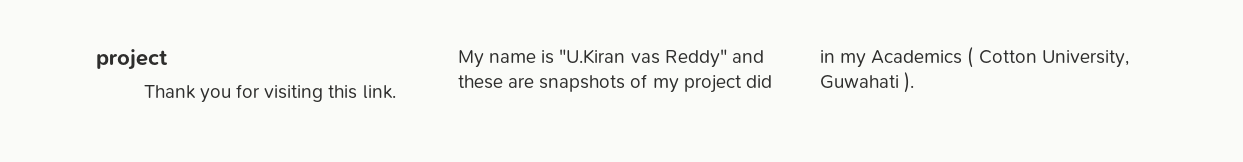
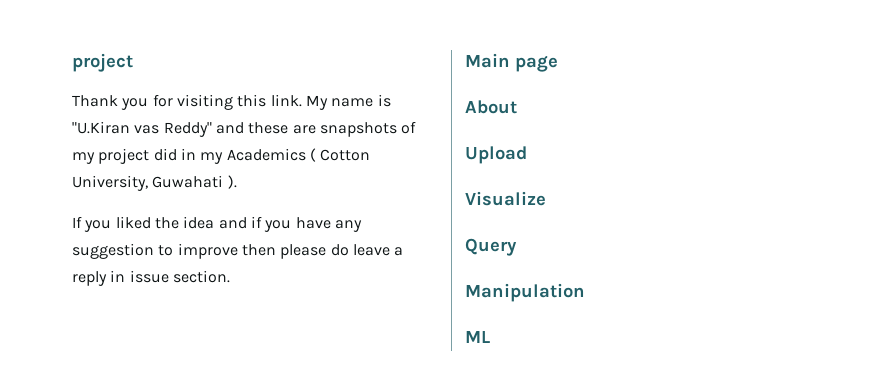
(915, 82) none -> [72,216,362,232] [72,243,404,259] [72,270,230,286] [465,53,558,72] [465,100,517,114] [465,146,527,164] [465,191,546,206] [465,238,517,256] [465,283,585,302] [465,331,490,343] // If you liked the idea and if you have any suggestion to improve then please do leave a reply in issue section. // Main page // About // Upload // Visualize // Query // Manipulation // ML

